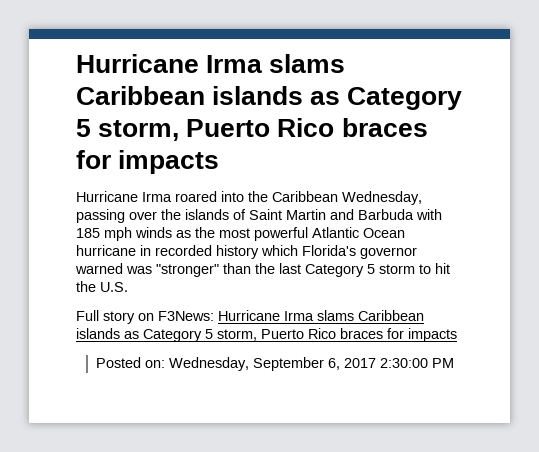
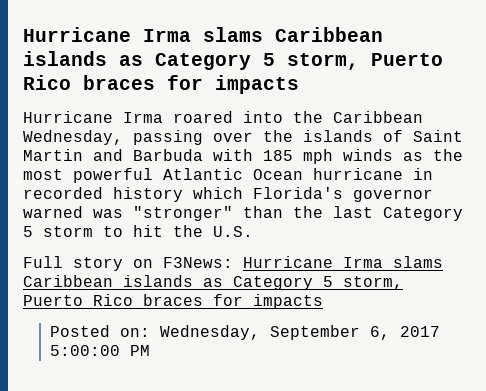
[379,358,428,368] 2:30:00 -> [49,345,120,356] 5:00:00

